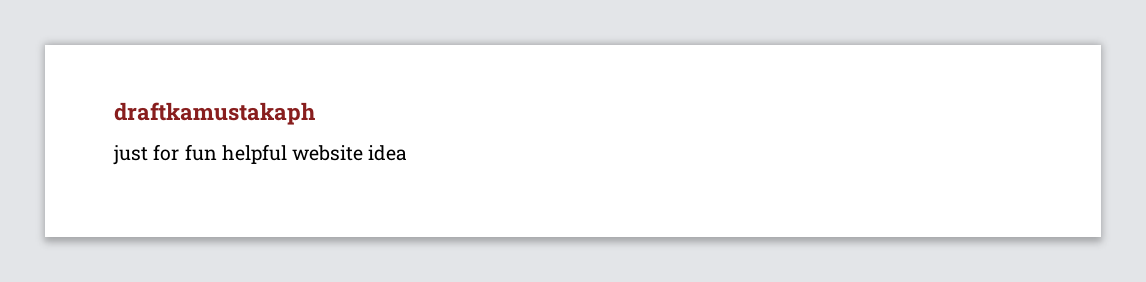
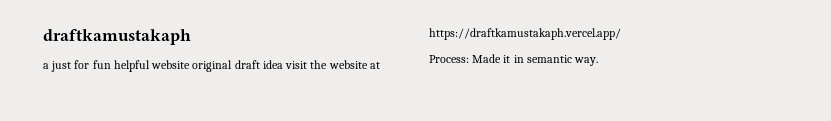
(315, 113) none -> [43,63,49,69] a
[368,145,408,161] idea -> [192,60,380,72] [429,28,621,40] [429,54,599,66] original draft idea visit the website at https://draftkamustakaph.vercel.app/ // Process: Made it in semantic way.

